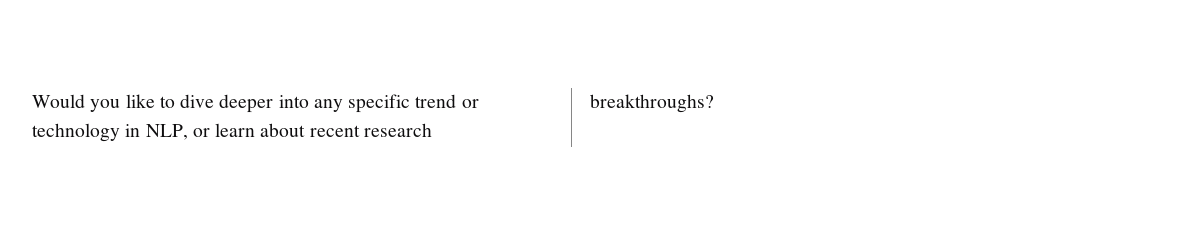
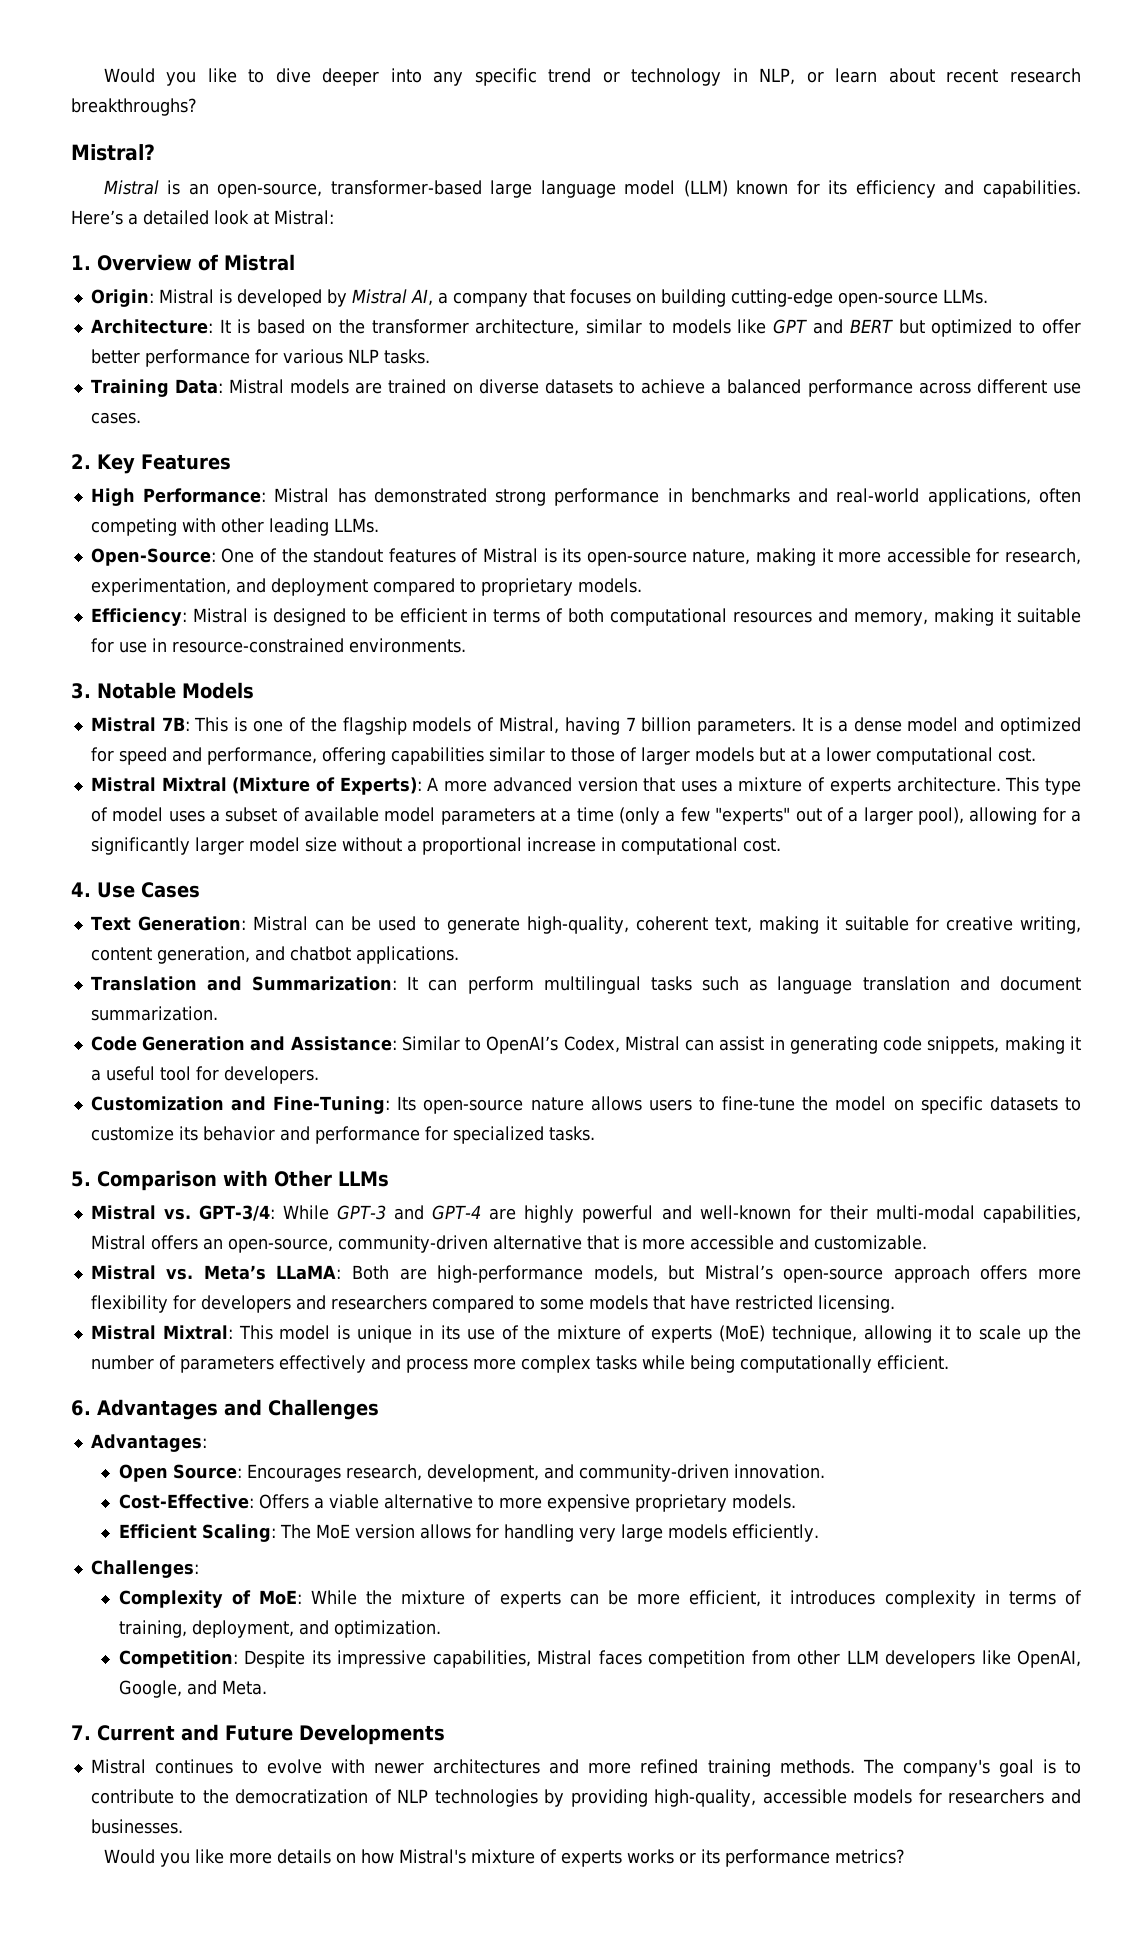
(714, 103) none -> [71,144,155,161] [103,180,1081,198] [71,210,334,225] [71,254,295,271] [90,289,988,307] [90,319,1081,337] [90,349,430,367] [90,379,1082,397] [90,412,141,424] [71,454,231,474] [90,488,1081,506] [90,518,379,536] [90,548,1082,566] [90,578,642,596] [90,608,1082,626] [90,638,466,653] [71,682,254,699] [90,717,1082,735] [90,747,1036,765] [90,777,1082,795] [90,807,1082,825] [90,837,781,855] [71,882,200,898] [90,916,1082,934] [90,946,459,964] [90,976,1082,994] [90,1006,218,1021] [90,1036,1082,1054] [90,1066,319,1084] [90,1096,1082,1114] [90,1126,595,1144] [71,1170,389,1191] [90,1205,1081,1223] [90,1235,927,1253] [90,1265,1081,1283] [90,1295,895,1313] [90,1325,1082,1343] [90,1355,949,1373] [71,1399,379,1420] [90,1434,207,1452] [118,1464,825,1482] [118,1494,796,1512] [118,1524,819,1542] [90,1560,199,1578] [118,1590,1082,1608] [118,1620,441,1638] [118,1650,1081,1668] [118,1680,267,1698] [71,1724,445,1745] [90,1759,1082,1777] [90,1789,1082,1807] [90,1819,183,1834] [103,1849,905,1867] // Mistral? // Mistral is an open-source, transformer-based large language model (LLM) known for its efficiency and capabilities. Here’s a detailed look at Mistral: // 1. Overview of Mistral // Origin: Mistral is developed by Mistral AI, a company that focuses on building cutting-edge open-source LLMs. // Architecture: It is based on the transformer architecture, similar to models like GPT and BERT but optimized to offer better performance for various NLP tasks. // Training Data: Mistral models are trained on diverse datasets to achieve a balanced performance across different use cases. // 2. Key Features // High Performance: Mistral has demonstrated strong performance in benchmarks and real-world applications, often competing with other leading LLMs. // Open-Source: One of the standout features of Mistral is its open-source nature, making it more accessible for research, experimentation, and deployment compared to proprietary models. // Efficiency: Mistral is designed to be efficient in terms of both computational resources and memory, making it suitable for use in resource-constrained environments. // 3. Notable Models // Mistral 7B: This is one of the flagship models of Mistral, having 7 billion parameters. It is a dense model and optimized for speed and performance, offering capabilities similar to those of larger models but at a lower computational cost. // Mistral Mixtral (Mixture of Experts): A more advanced version that uses a mixture of experts architecture. This type of model uses a subset of available model parameters at a time (only a few "experts" out of a larger pool), allowing for a significantly larger model size without a proportional increase in computational cost. // 4. Use Cases // Text Generation: Mistral can be used to generate high-quality, coherent text, making it suitable for creative writing, content generation, and chatbot applications. // Translation and Summarization: It can perform multilingual tasks such as language translation and document summarization. // Code Generation and Assistance: Similar to OpenAI’s Codex, Mistral can assist in generating code snippets, making it a useful tool for developers. // Customization and Fine-Tuning: Its open-source nature allows users to fine-tune the model on specific datasets to customize its behavior and performance for specialized tasks. // 5. Comparison with Other LLMs // Mistral vs. GPT-3/4: While GPT-3 and GPT-4 are highly powerful and well-known for their multi-modal capabilities, Mistral offers an open-source, community-driven alternative that is more accessible and customizable. // Mistral vs. Meta’s LLaMA: Both are high-performance models, but Mistral’s open-source approach offers more flexibility for developers and researchers compared to some models that have restricted licensing. // Mistral Mixtral: This model is unique in its use of the mixture of experts (MoE) technique, allowing it to scale up the number of parameters effectively and process more complex tasks while being computationally efficient. // 6. Advantages and Challenges // Advantages: // Open Source: Encourages research, development, and community-driven innovation. // Cost-Effective: Offers a viable alternative to more expensive proprietary models. // Efficient Scaling: The MoE version allows for handling very large models efficiently. // Challenges: // Complexity of MoE: While the mixture of experts can be more efficient, it introduces complexity in terms of training, deployment, and optimization. // Competition: Despite its impressive capabilities, Mistral faces competition from other LLM developers like OpenAI, Google, and Meta. // 7. Current and Future Developments // Mistral continues to evolve with newer architectures and more refined training methods. The company's goal is to contribute to the democratization of NLP technologies by providing high-quality, accessible models for researchers and businesses. // Would you like more details on how Mistral's mixture of experts works or its performance metrics?

